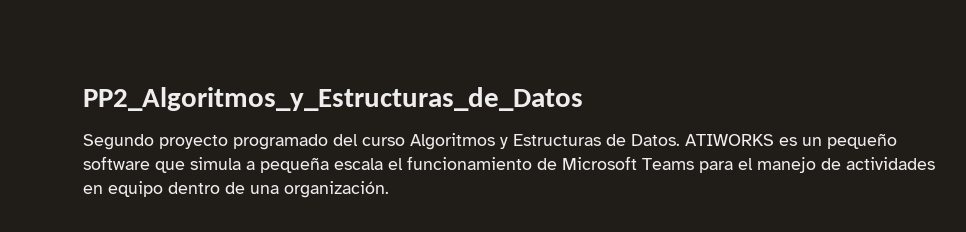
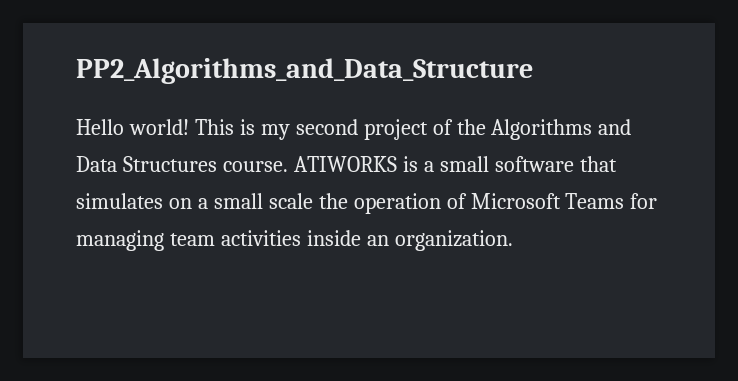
[83,87,583,111] [83,133,897,150] [83,156,935,173] [83,181,389,198] PP2_Algoritmos_y_Estructuras_de_Datos // Segundo proyecto programado del curso Algoritmos y Estructuras de Datos. ATIWORKS es un pequeño software que simula a pequeña escala el funcionamiento de Microsoft Teams para el manejo de actividades en equipo dentro de una organización. -> [76,58,533,84] [76,119,632,140] [76,156,617,172] [76,193,658,214] [76,230,513,251] PP2_Algorithms_and_Data_Structure // Hello world! This is my second project of the Algorithms and Data Structures course. ATIWORKS is a small software that simulates on a small scale the operation of Microsoft Teams for managing team activities inside an organization.

